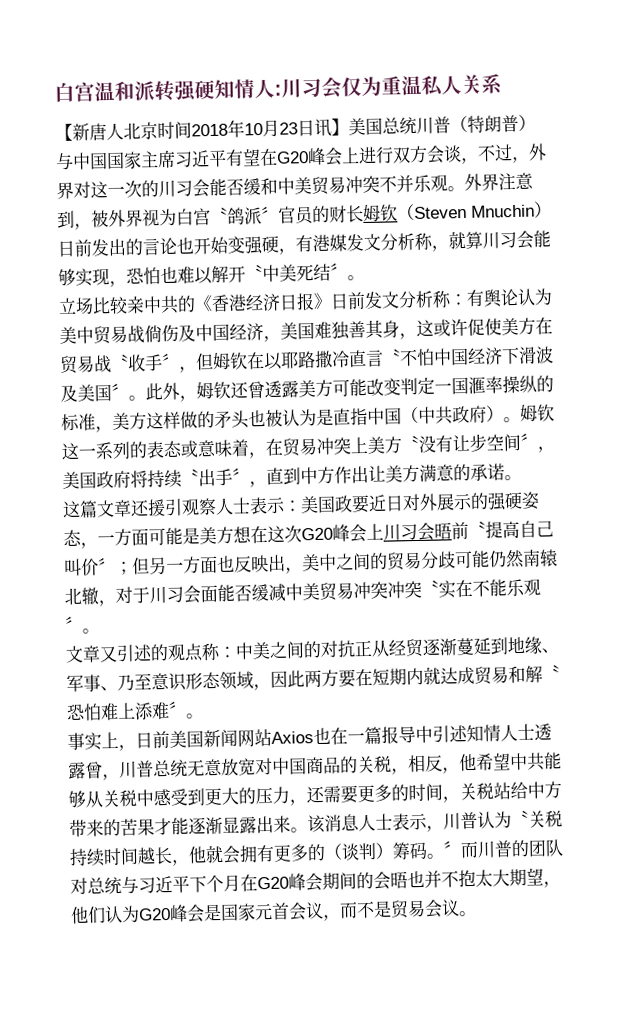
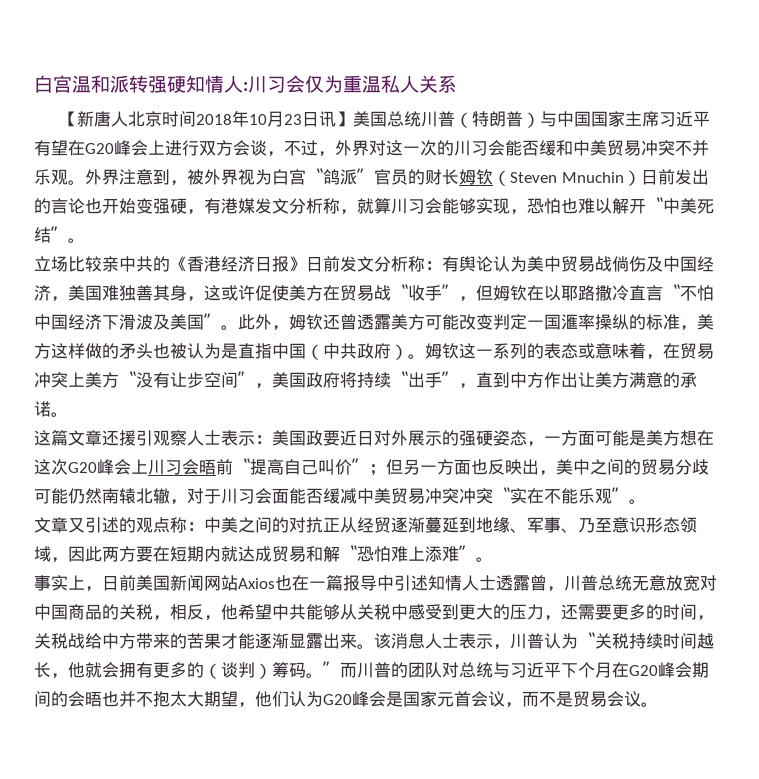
[493,782,511,800] 站 -> [68,633,85,649] 战

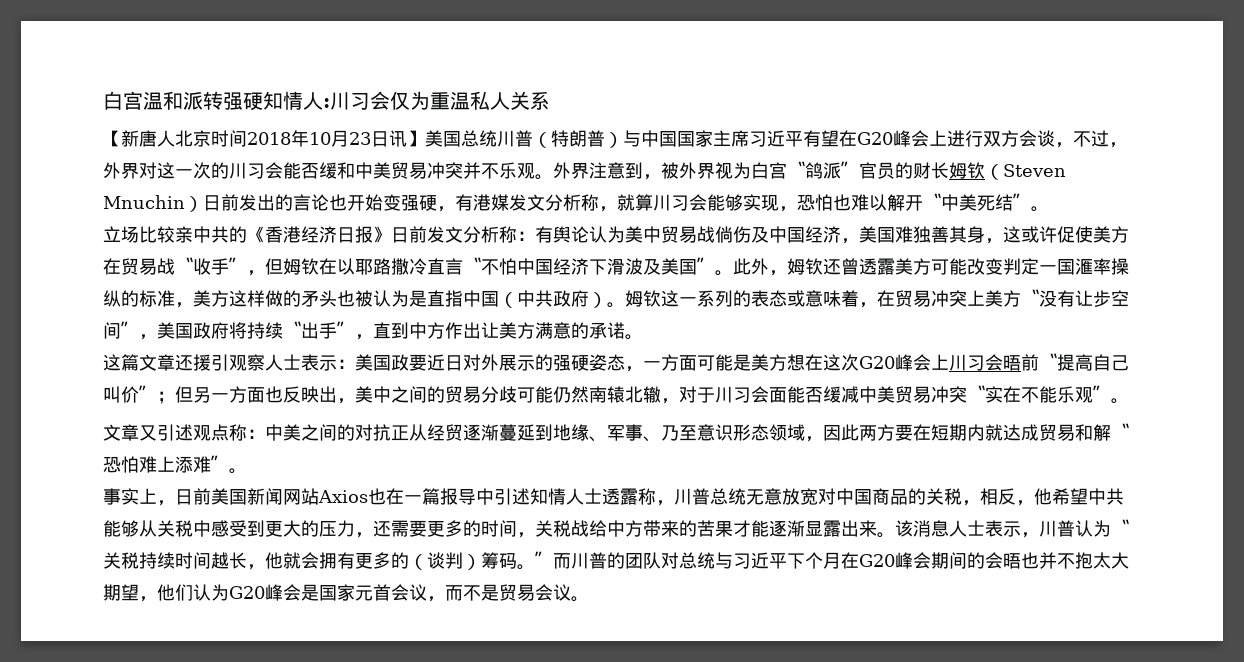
[675,140,709,156] 不并 -> [463,162,499,179] 并不
[459,488,493,504] 冲突 -> (967, 394) none
[119,517,136,533] 的 -> (193, 432) none
[530,575,547,591] 曾 -> [638,488,656,505] 称

